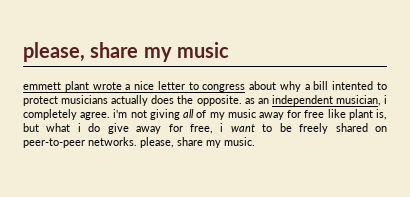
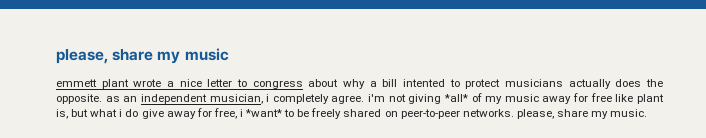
[183,109,195,118] all -> [443,94,468,102] *all*
[230,124,255,132] want -> [245,109,283,117] *want*

